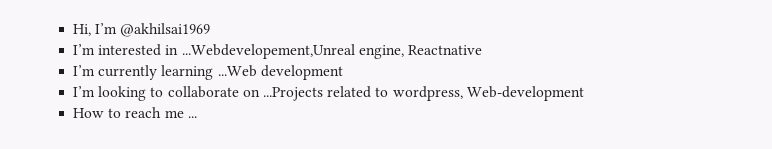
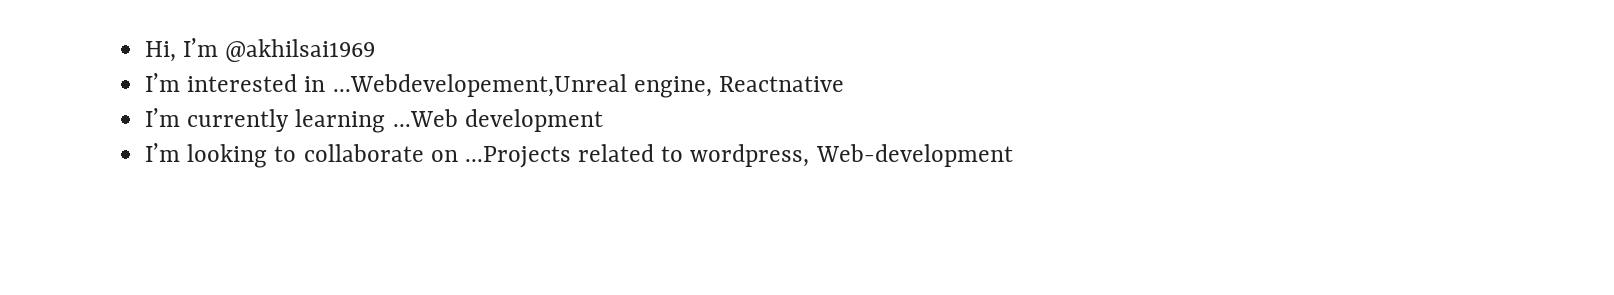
[73,107,197,118] // How to reach me ... -> (1013, 155) none

